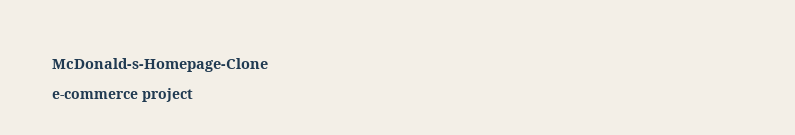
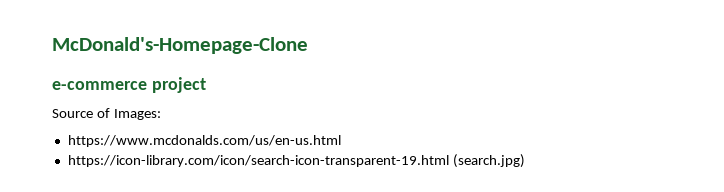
[52,58,268,72] McDonald-s-Homepage-Clone -> [52,37,308,54] McDonald's-Homepage-Clone
(193, 95) none -> [52,108,161,120] [67,135,341,147] [67,154,525,168] // Source of Images: // https://www.mcdonalds.com/us/en-us.html // https://icon-library.com/icon/search-icon-transparent-19.html (search.jpg)

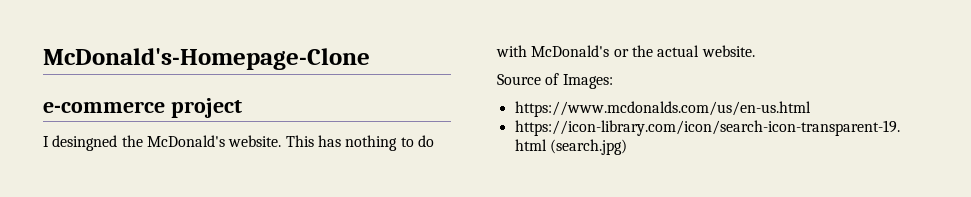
(206, 85) none -> [43,135,434,151] [496,45,755,57] // I desingned the McDonald's website. This has nothing to do with McDonald's or the actual website.

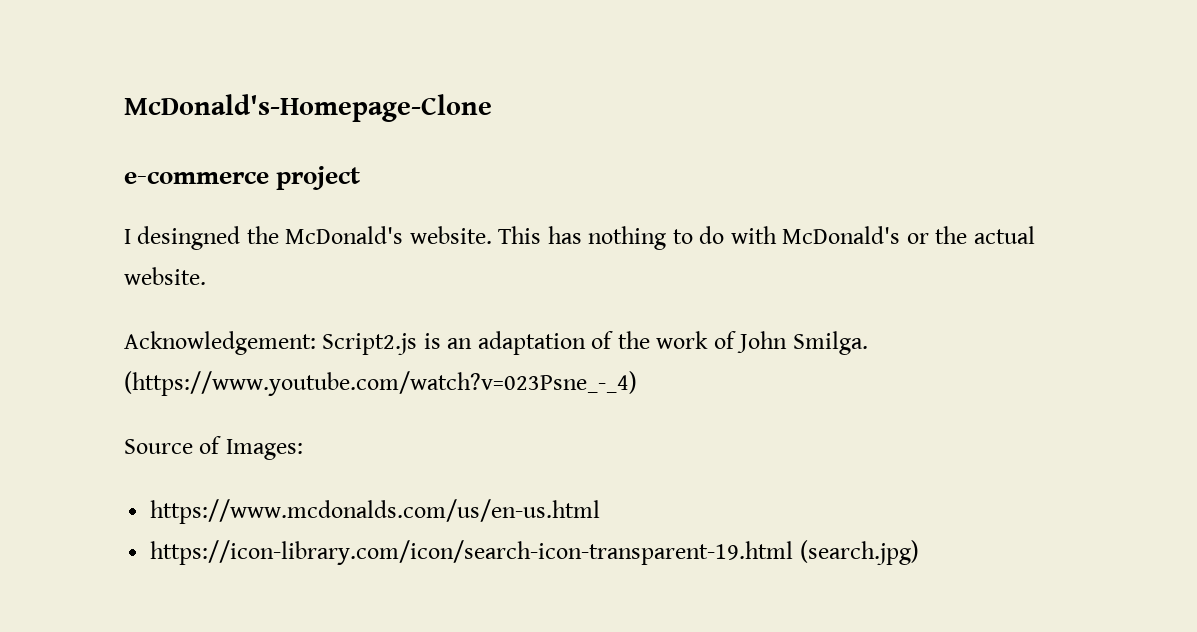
(755, 51) none -> [124,331,868,355] [124,371,637,396] // Acknowledgement: Script2.js is an adaptation of the work of John Smilga. (https://www.youtube.com/watch?v=023Psne_-_4)

